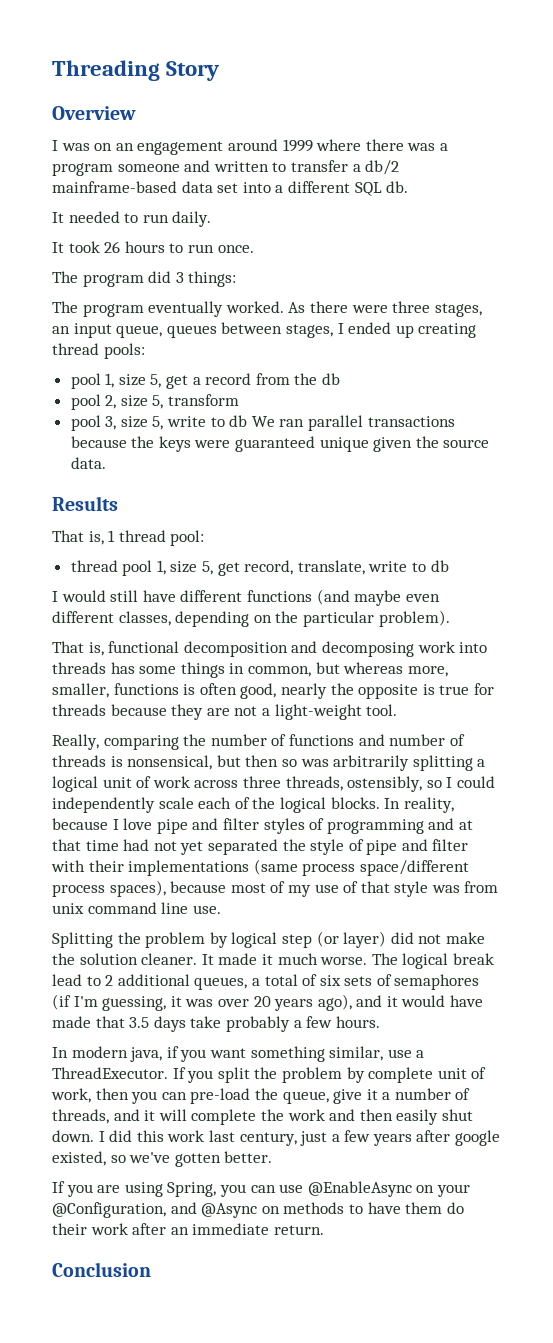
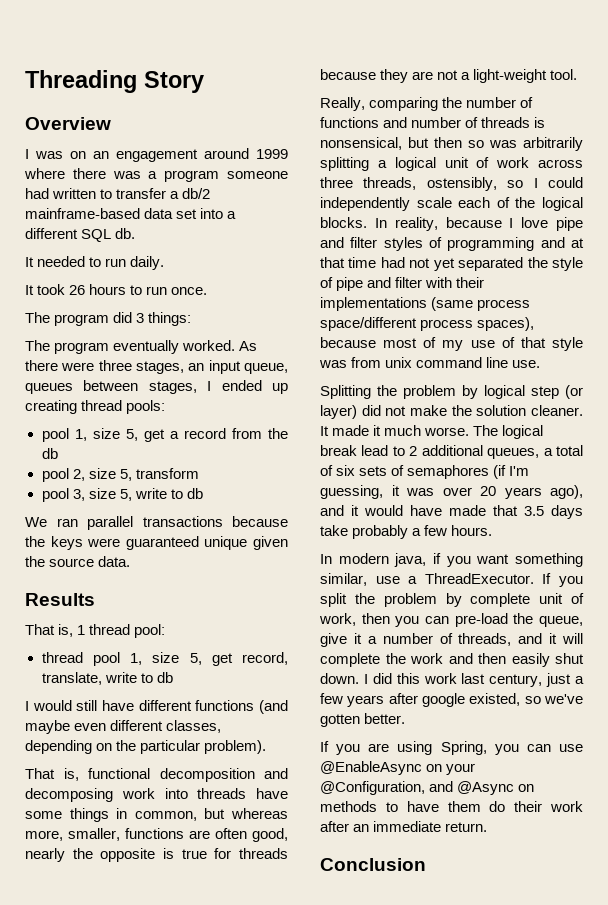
[184,160,211,172] and -> [25,188,49,199] had
(248, 421) none -> (203, 493) //
[110,662,135,674] has -> [256,788,288,799] have
[183,684,196,695] is -> [189,830,210,839] are

